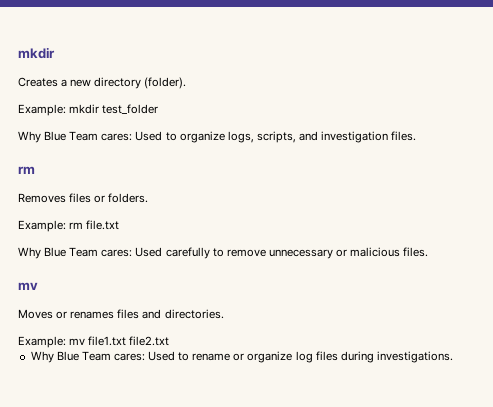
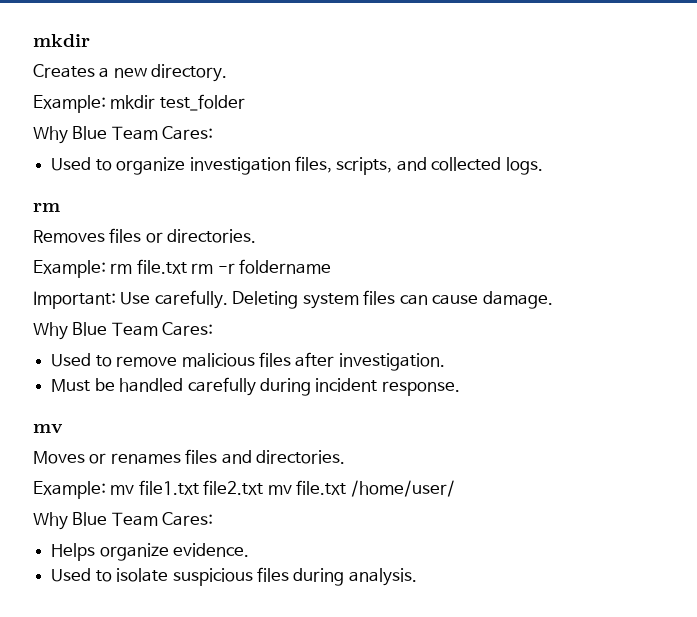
[94,77,187,89] directory (folder). -> [151,64,228,82] directory.
[101,133,133,141] cares: -> [162,126,214,140] Cares: //
[227,131,417,143] logs, scripts, and investigation files. -> [189,156,543,175] investigation files, scripts, and collected logs.
[108,193,149,203] folders. -> [167,229,257,243] directories.
[18,247,429,259] // Why Blue Team cares: Used carefully to remove unnecessary or malicious files. -> [191,259,332,274] [33,290,553,309] [33,322,214,340] [51,352,445,371] [51,377,460,396] rm -r foldername // Important: Use carefully. Deleting system files can cause damage. // Why Blue Team Cares: // Used to remove malicious files after investigation. // Must be handled carefully during incident response.
[30,351,313,363] // Why Blue Team cares: Used to rename or organize log -> [267,480,455,497] [33,512,214,530] [51,543,250,561] [51,568,253,586] mv file.txt /home/user/ // Why Blue Team Cares: // Helps organize evidence. // Used to isolate suspicious
[376,351,453,363] investigations. -> [348,568,417,586] analysis.

